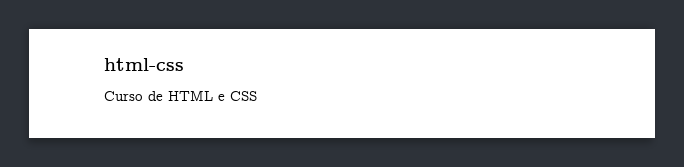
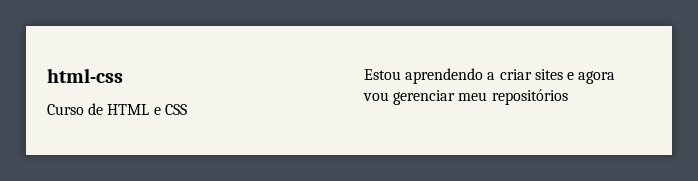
(257, 96) none -> [364,68,616,84] [363,89,568,105] // Estou aprendendo a criar sites e agora vou gerenciar meu repositórios

